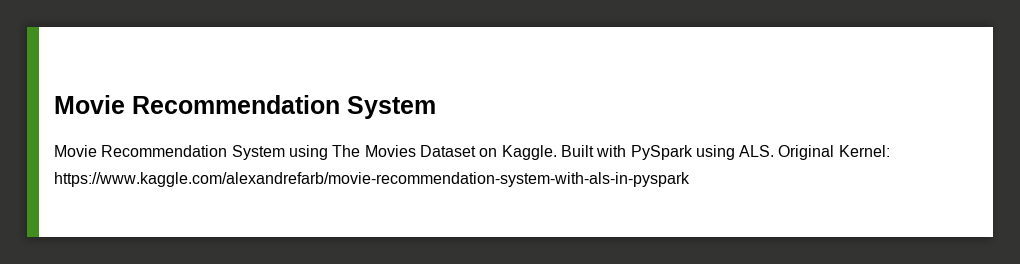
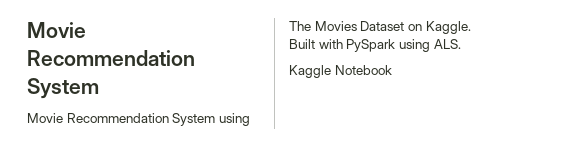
(557, 152) none -> (471, 27) //
[778,145,890,160] [54,172,690,187] Original Kernel: https://www.kaggle.com/alexandrefarb/movie-recommendation-system-with-als-in-pyspark -> [289,65,392,78] // Kaggle Notebook

